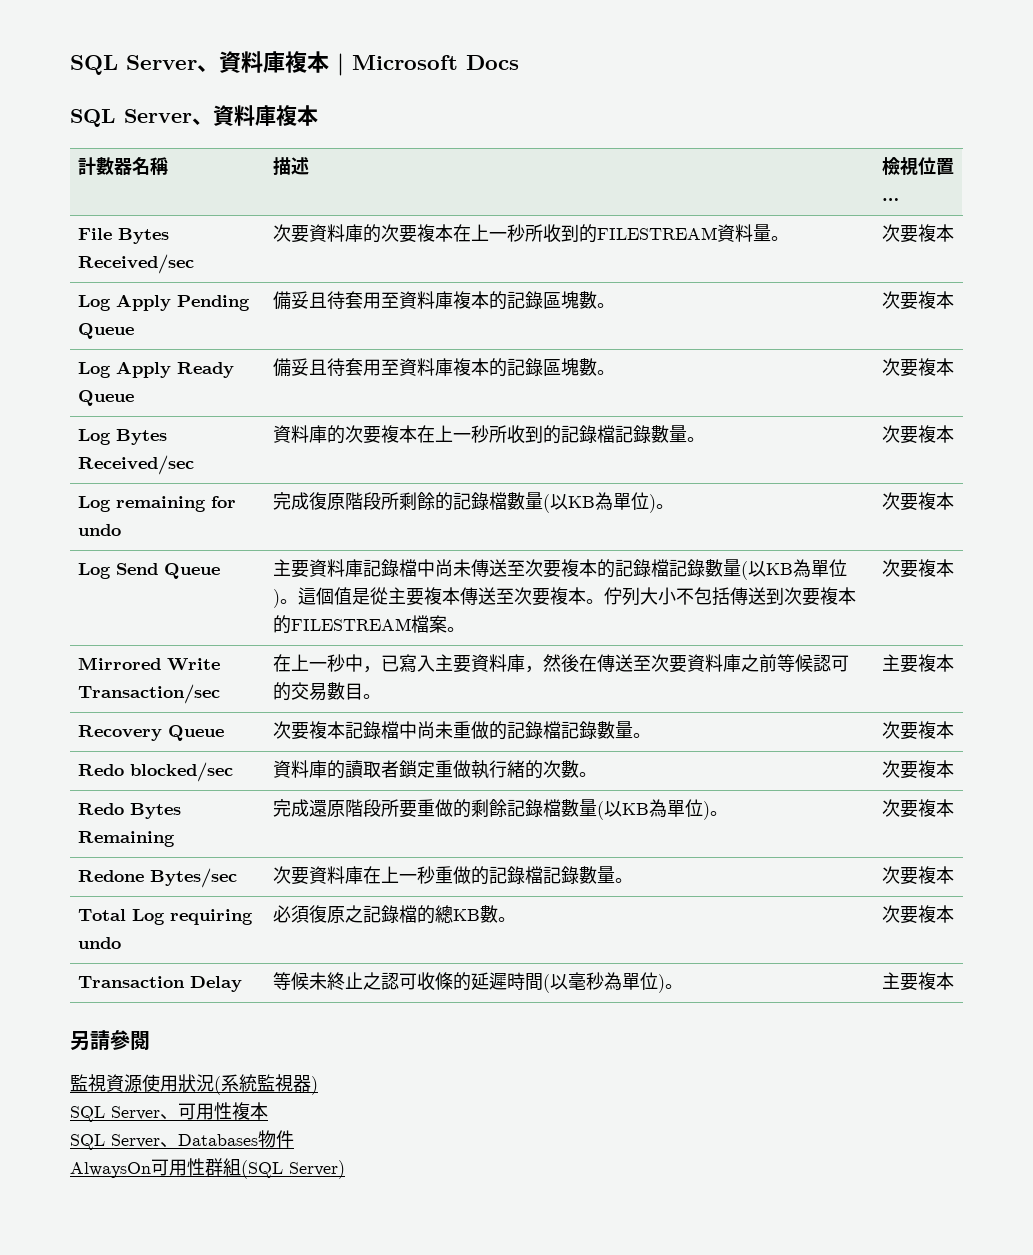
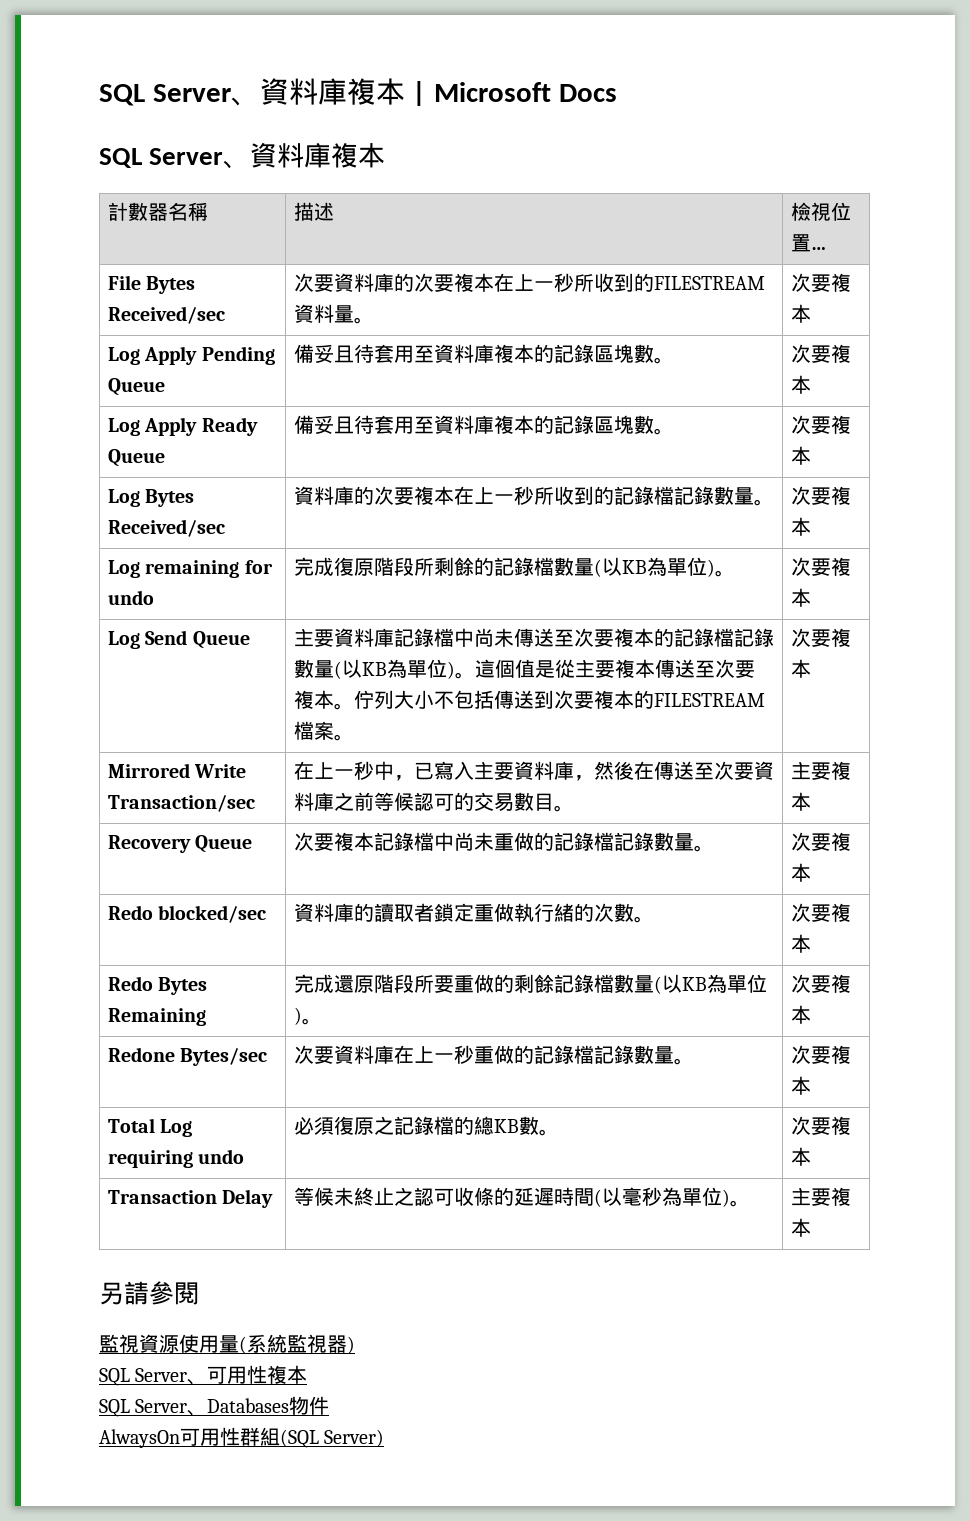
[178,1074,214,1093] 狀況 -> [219,1335,239,1353] 量

